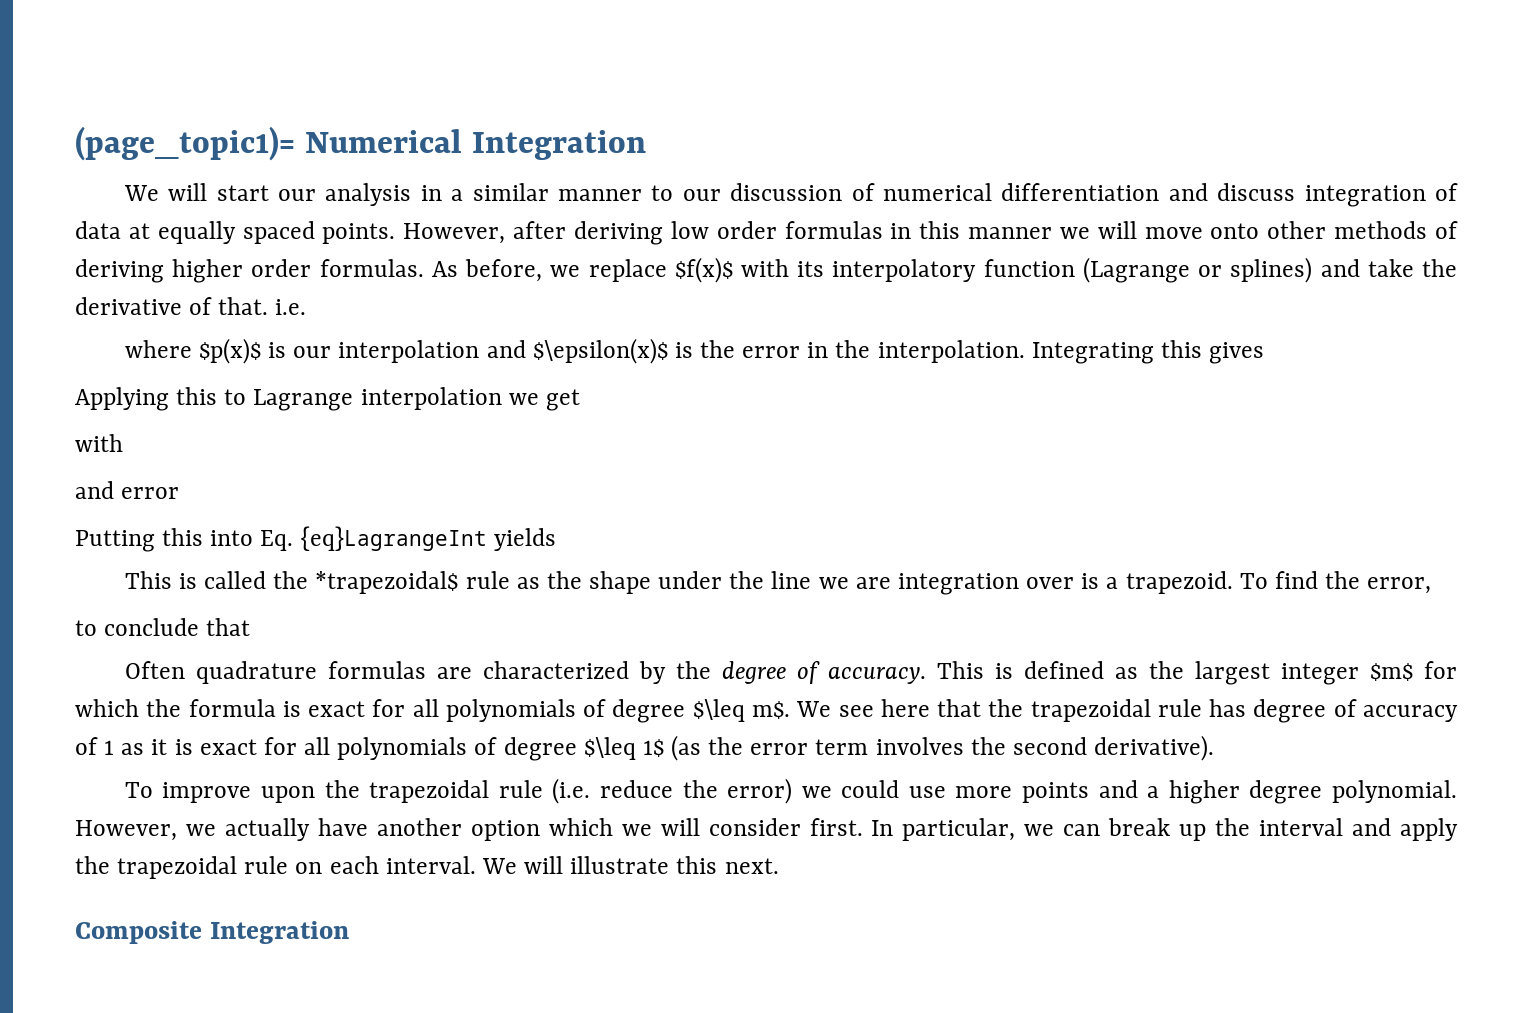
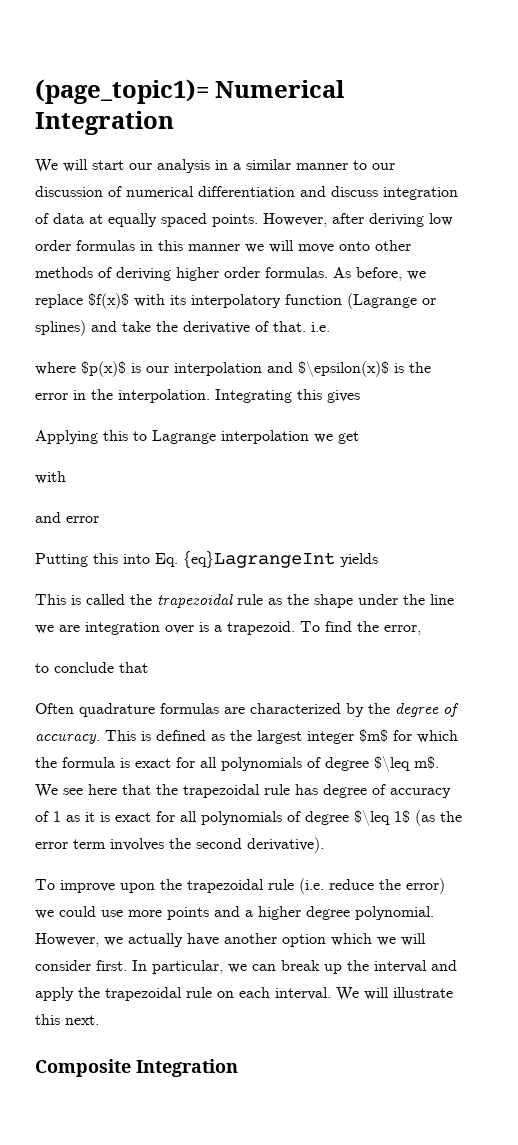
[315,571,459,594] *trapezoidal$ -> [157,594,233,608] trapezoidal

